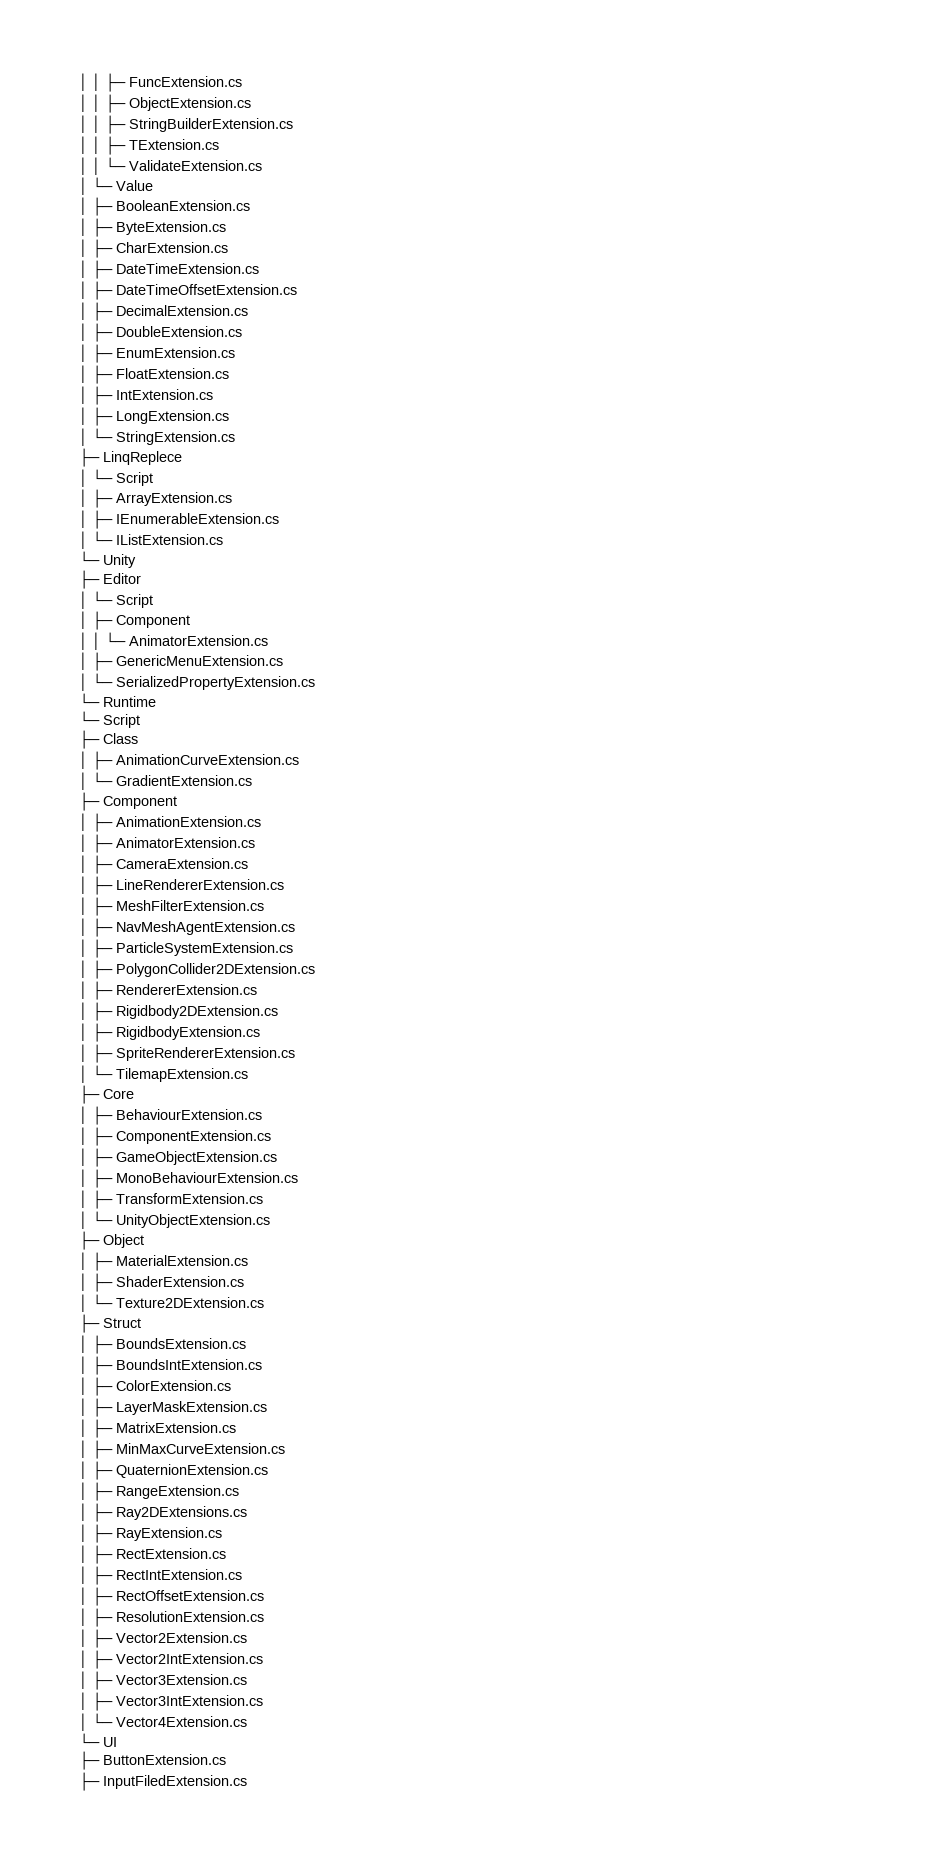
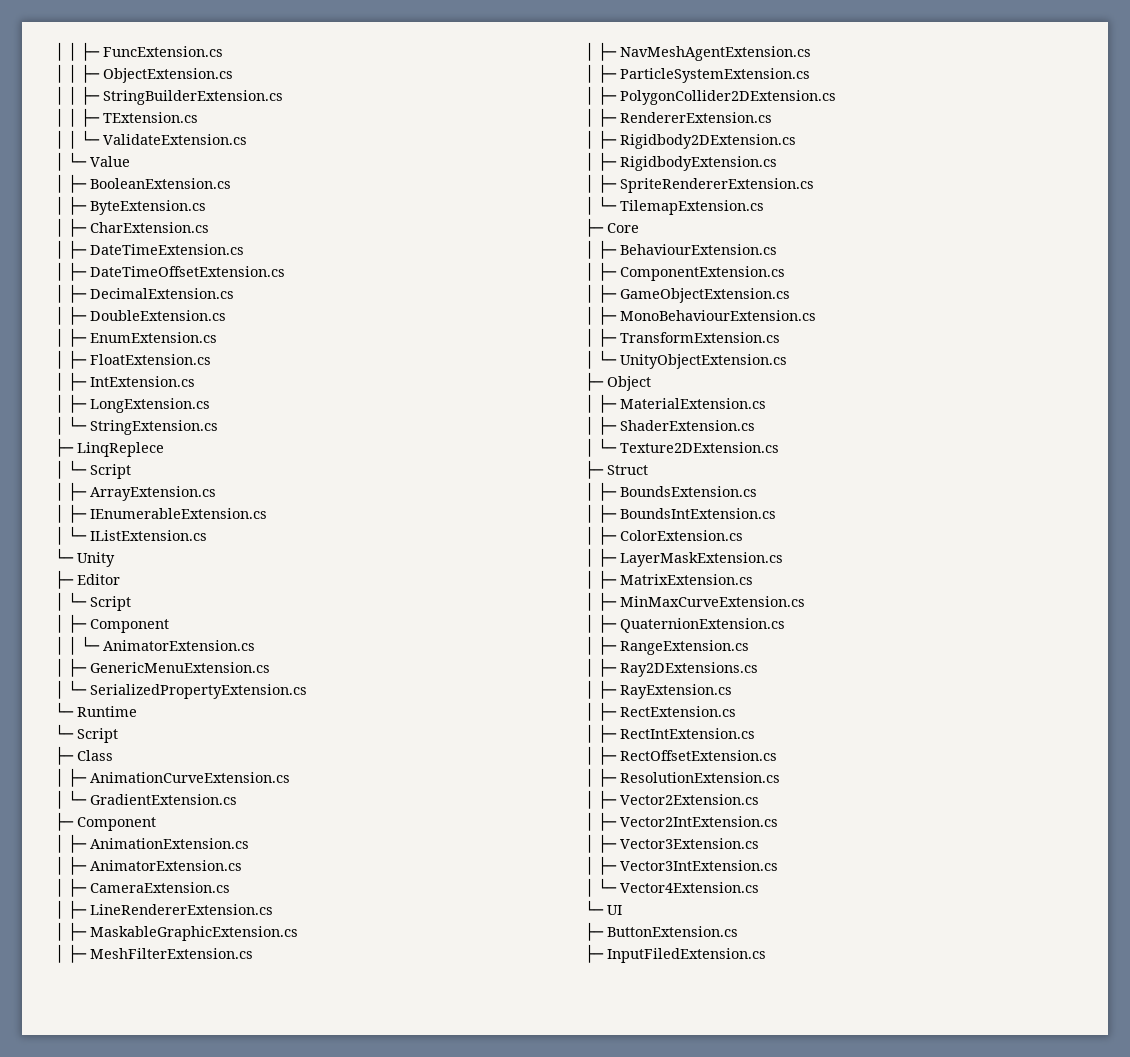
(284, 884) none -> [55,922,298,941] // │ ├─ MaskableGraphicExtension.cs

